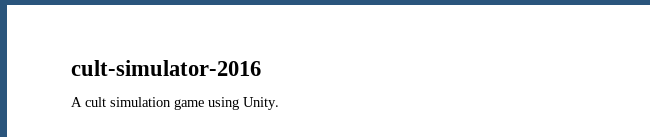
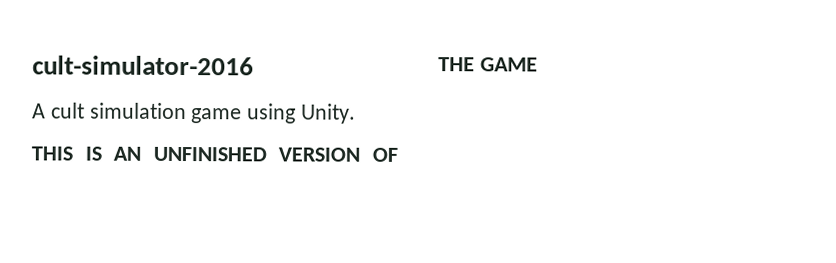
(279, 103) none -> [31,146,398,162] [438,57,538,72] // THIS IS AN UNFINISHED VERSION OF THE GAME

